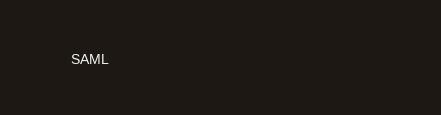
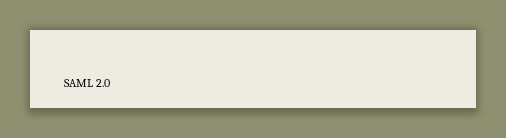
(109, 59) none -> [96,79,111,87] 2.0

